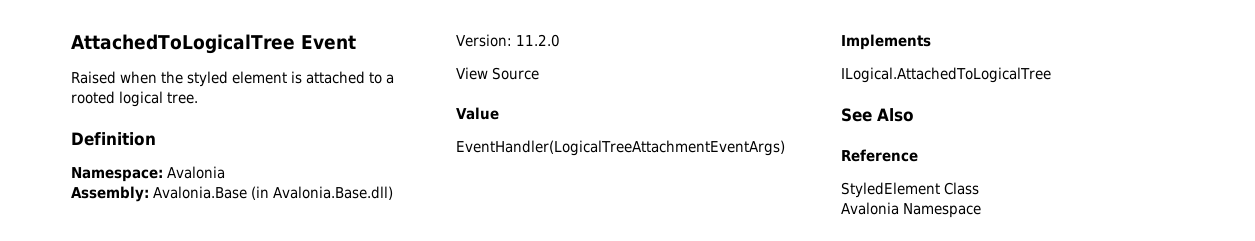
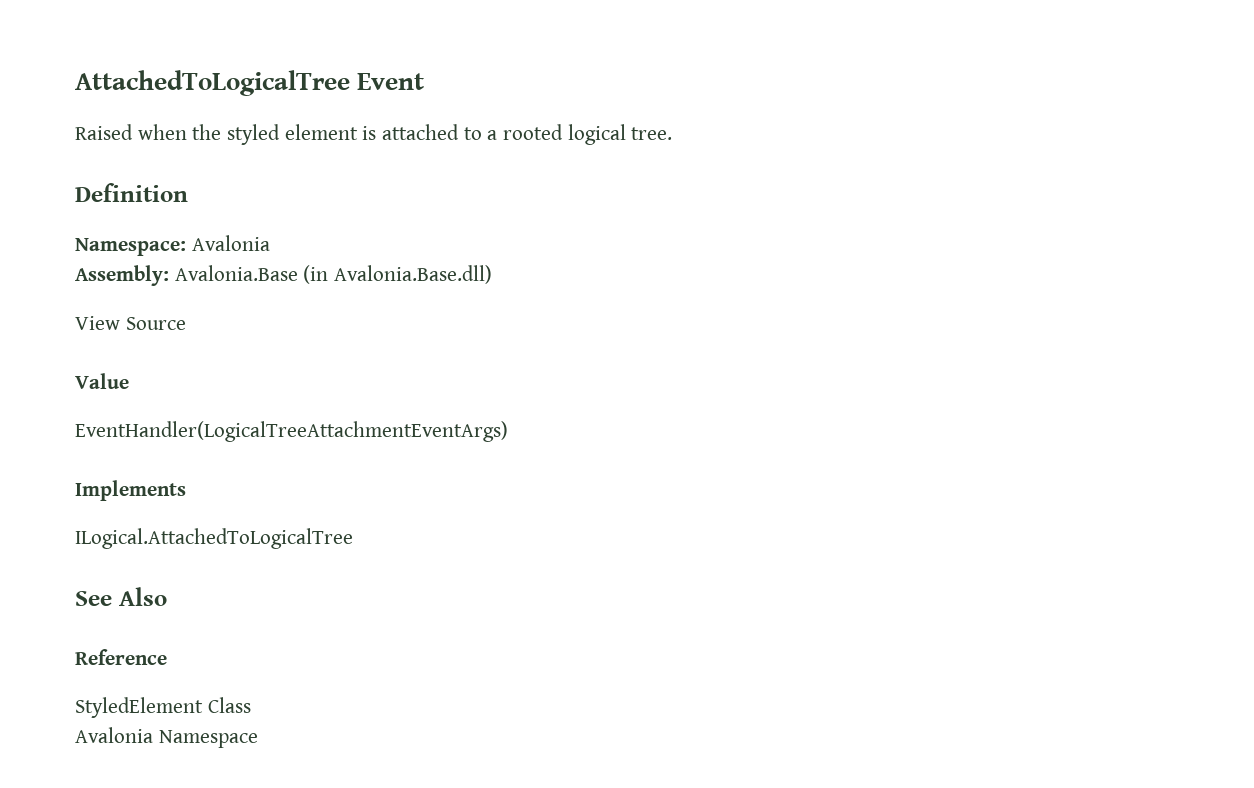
[456,34,560,47] Version: 11.2.0 -> (493, 274) none

